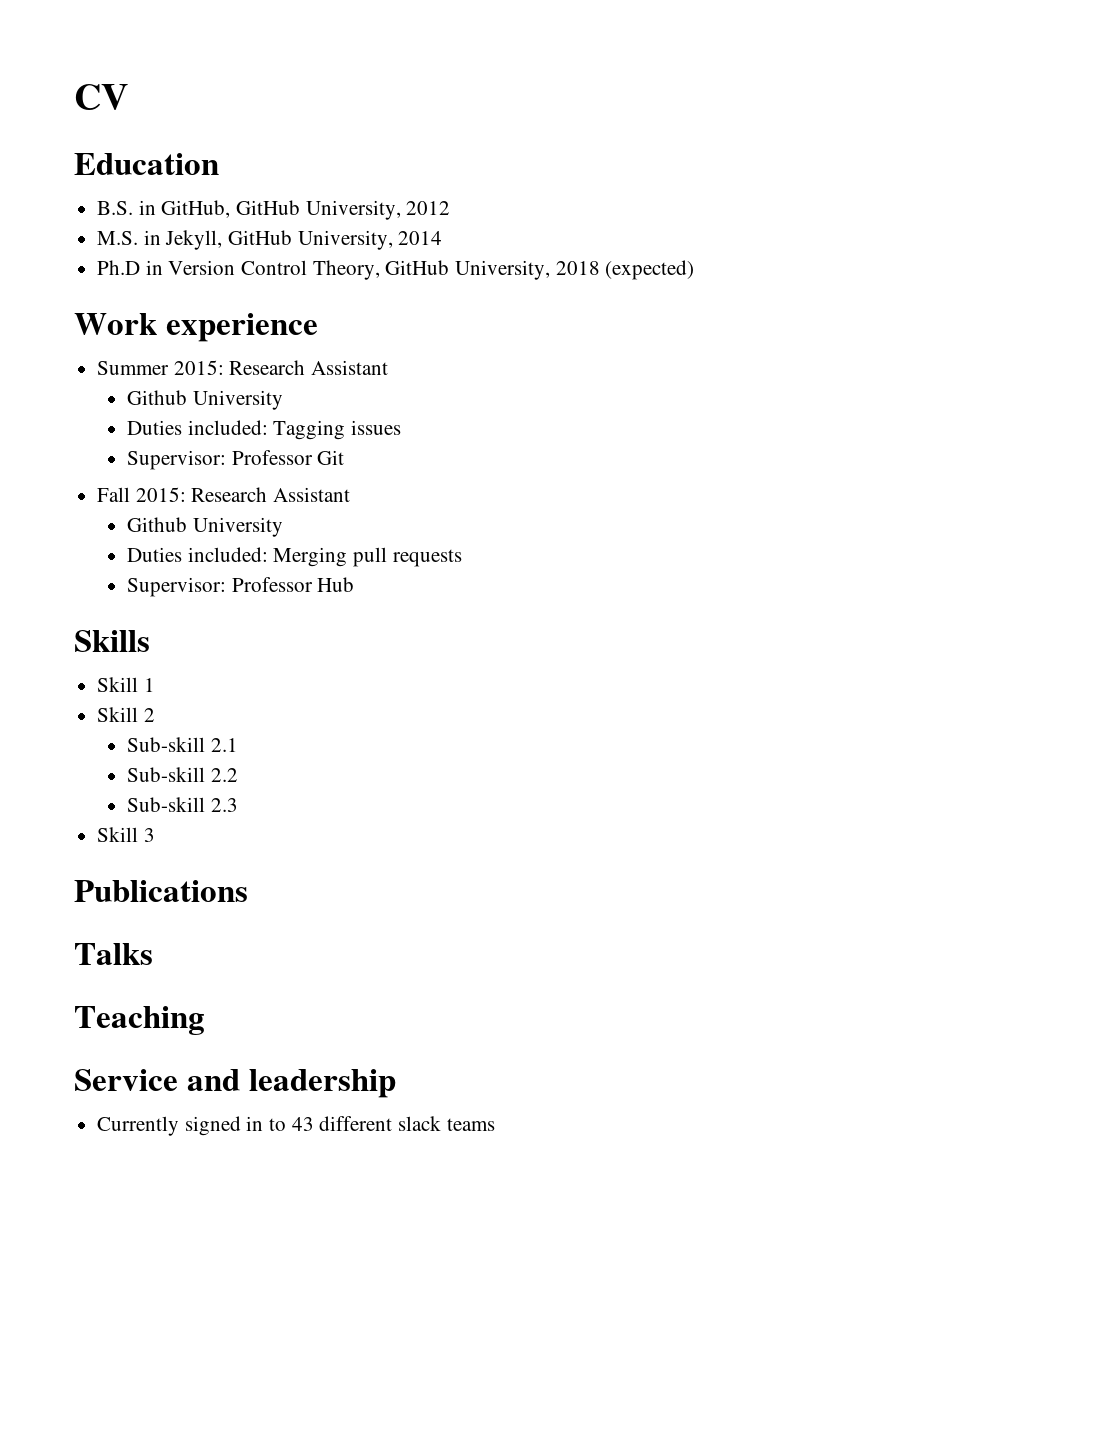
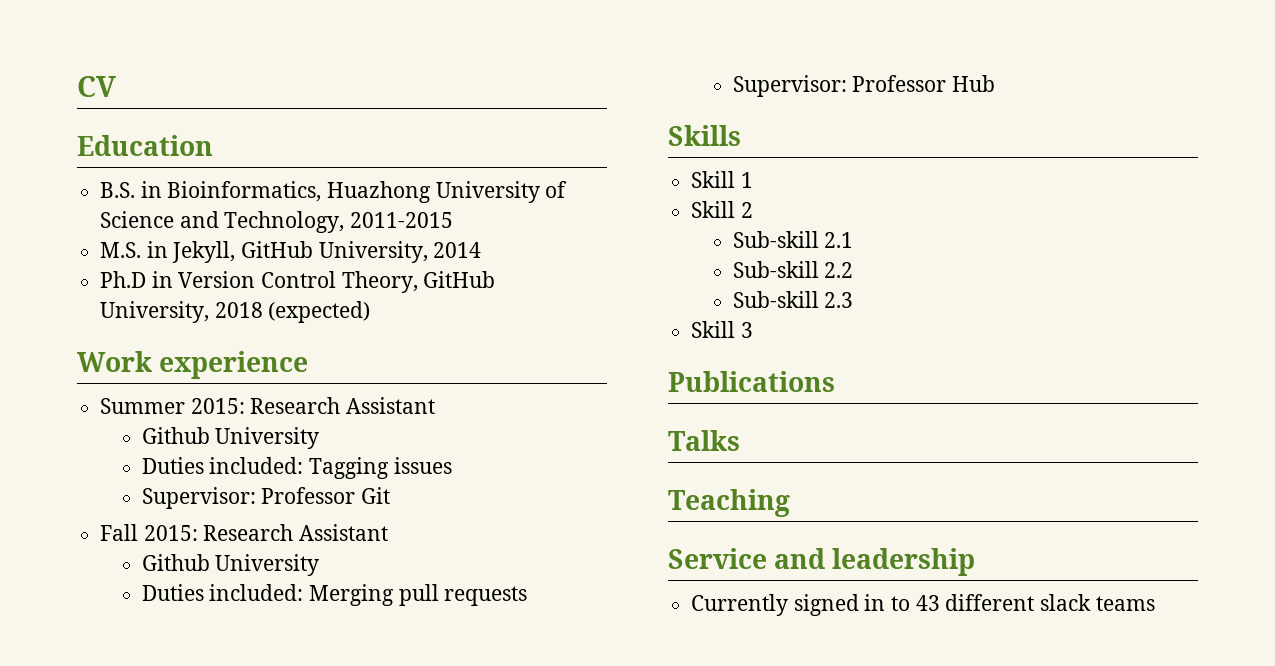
[161,200,451,220] GitHub, GitHub University, 2012 -> [167,181,568,203] [100,211,454,233] Bioinformatics, Huazhong University of Science and Technology, 2011-2015

